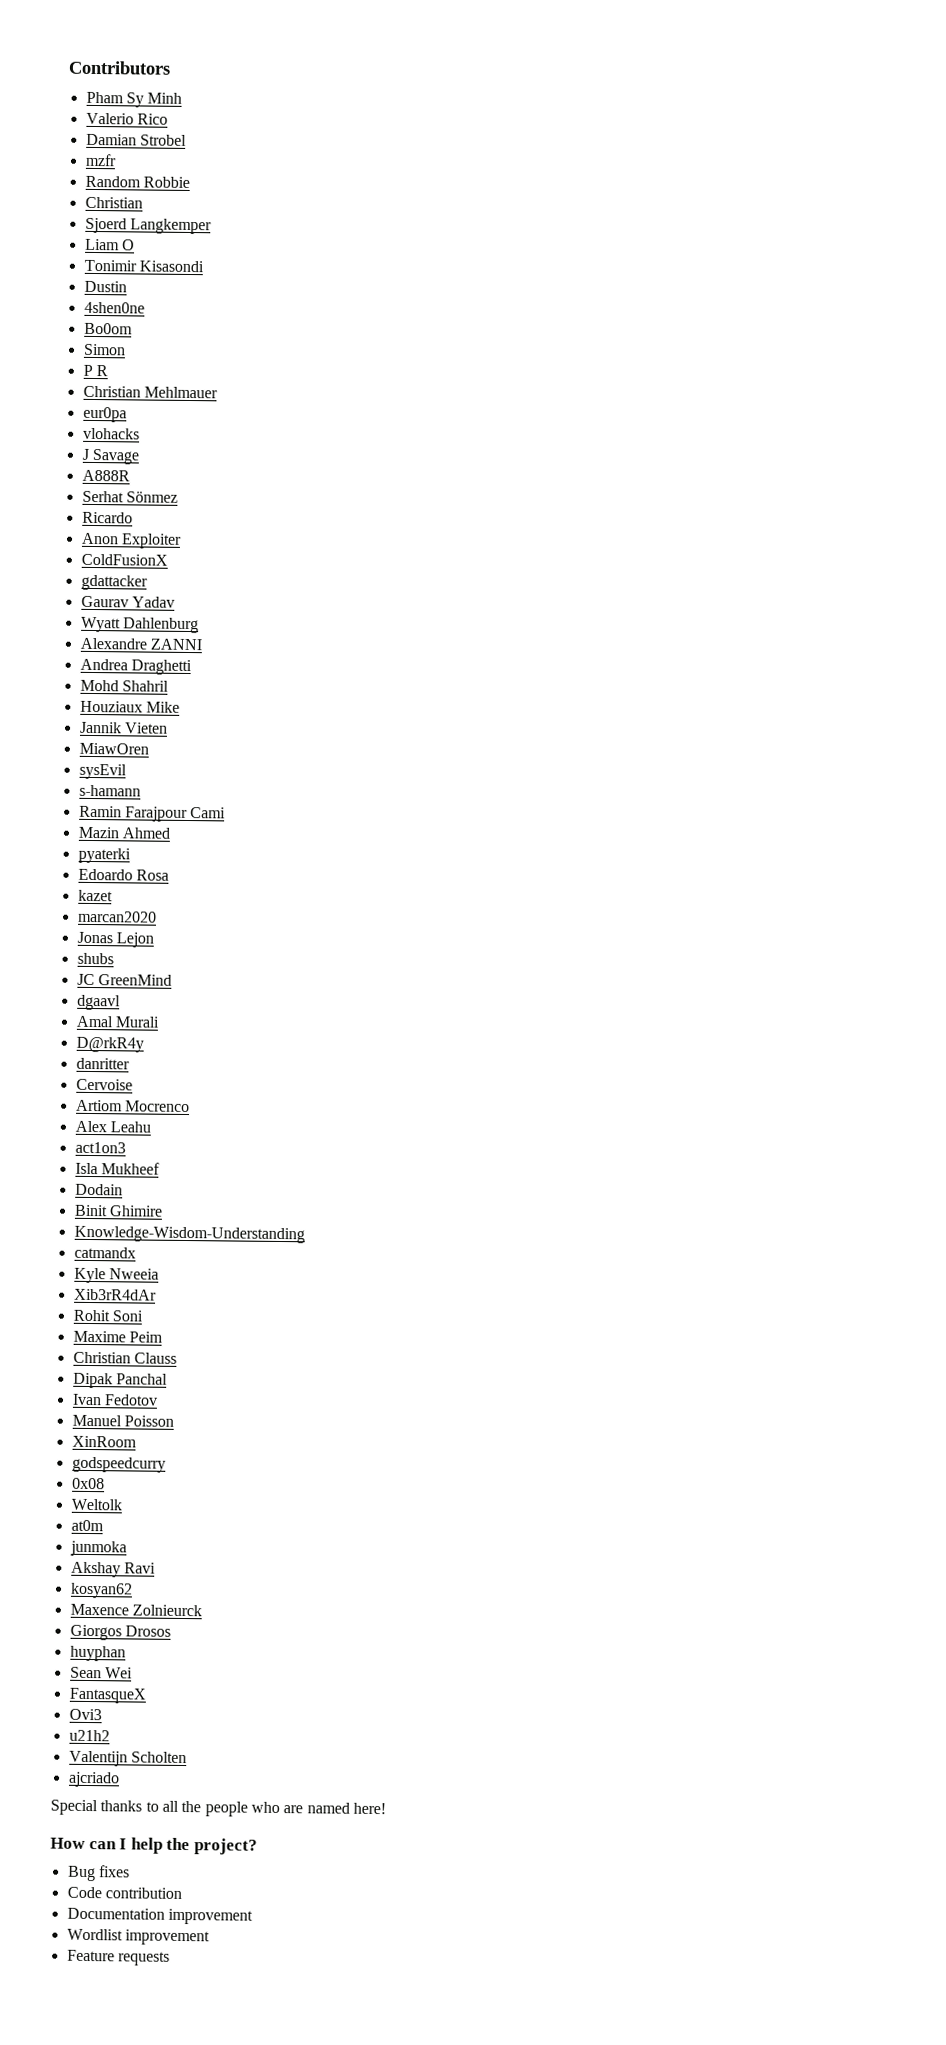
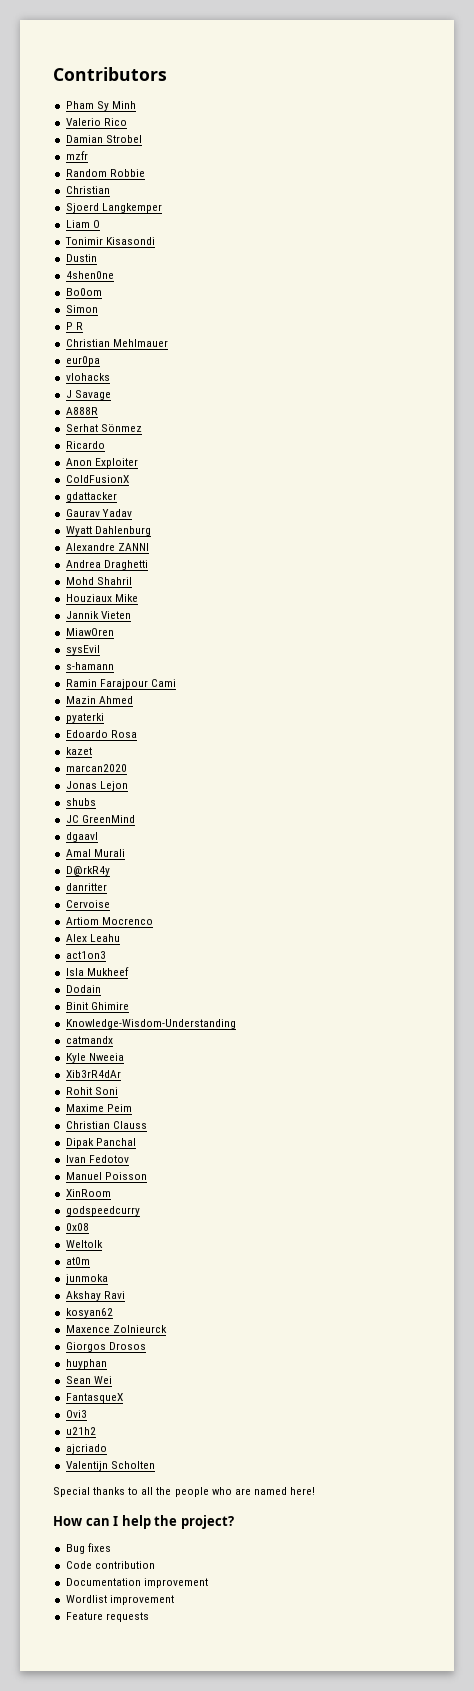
(110, 1735) none -> [65,1444,107,1454] // ajcriado
[67,1771,120,1788] // ajcriado -> (155, 1465) none

